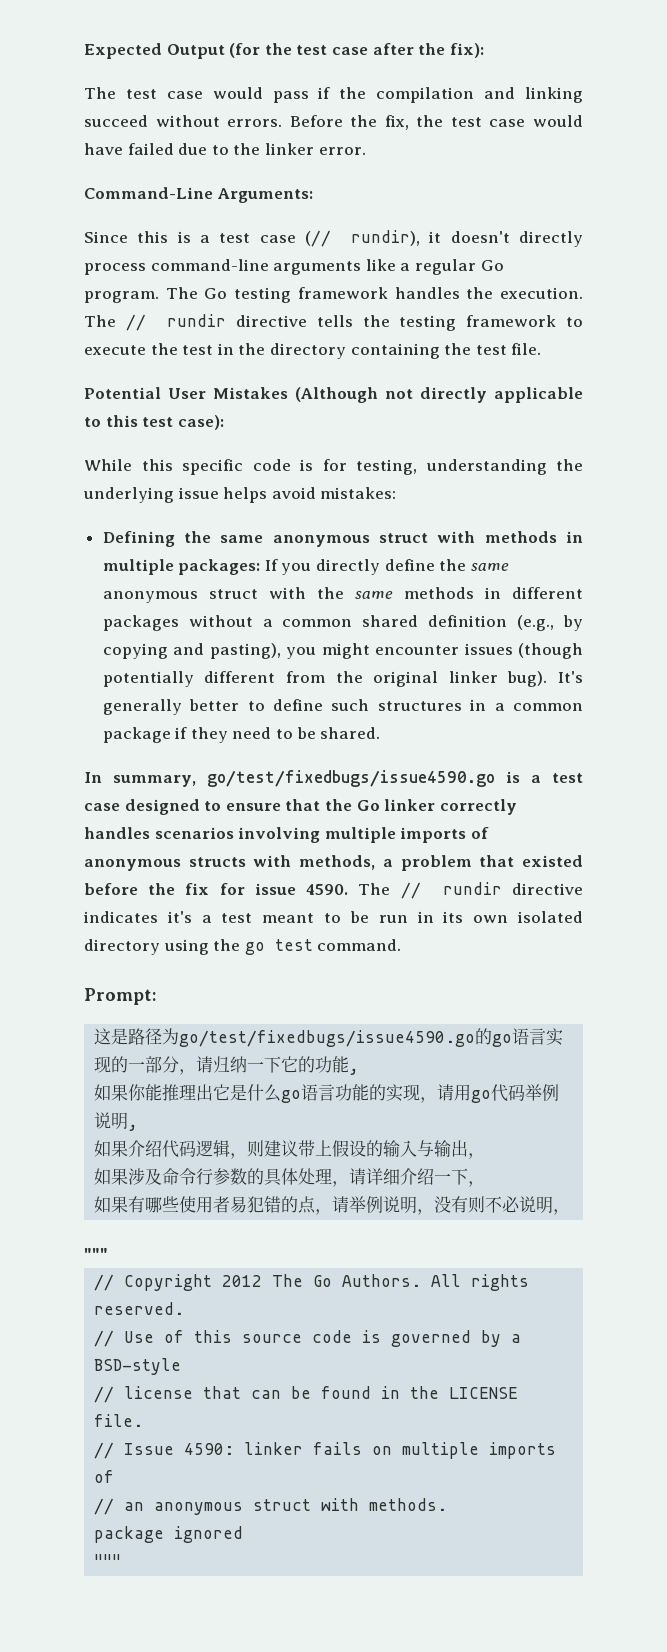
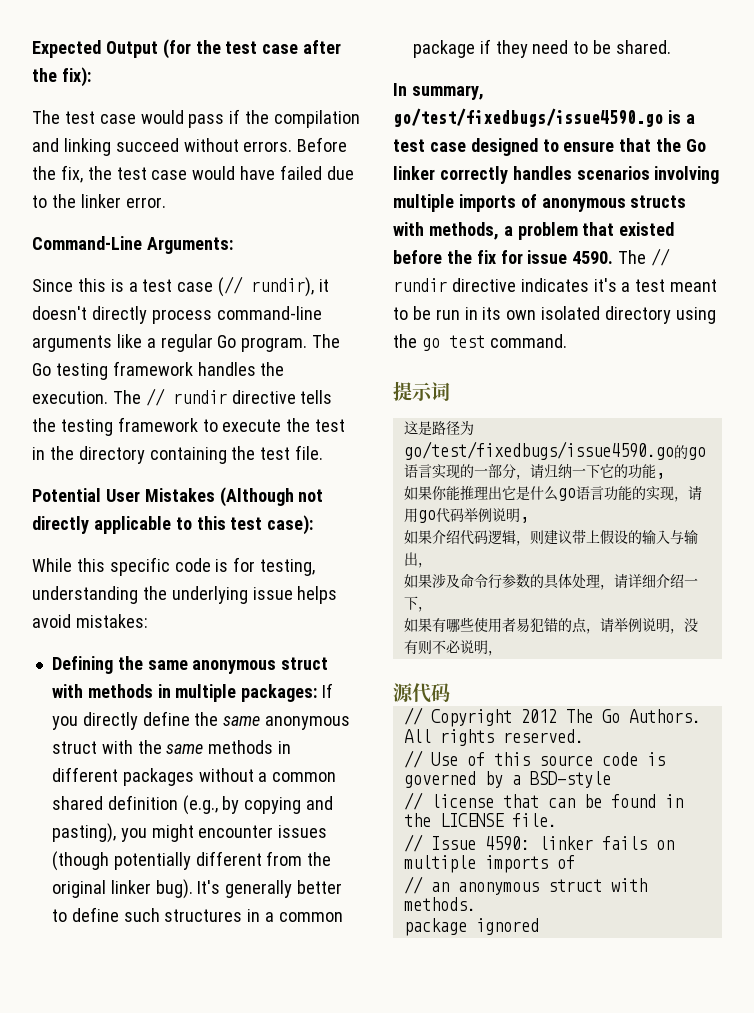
[84,988,157,1005] Prompt: -> [393,381,450,401] 提示词
[84,1248,108,1261] """ -> [393,683,450,703] 源代码
[94,1554,122,1567] // """ -> (539, 926) none

